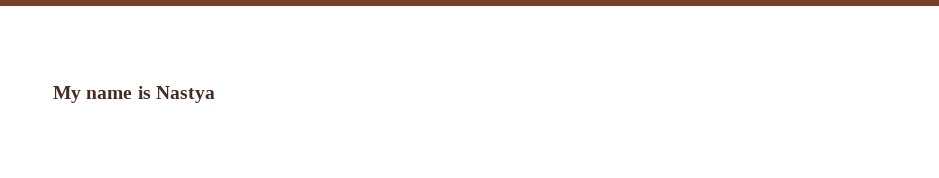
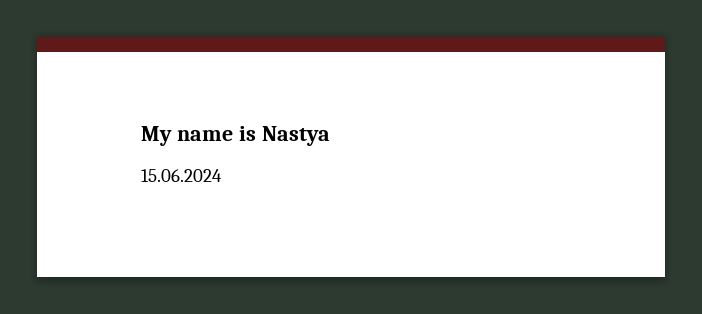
(215, 94) none -> [141,169,222,182] // 15.06.2024

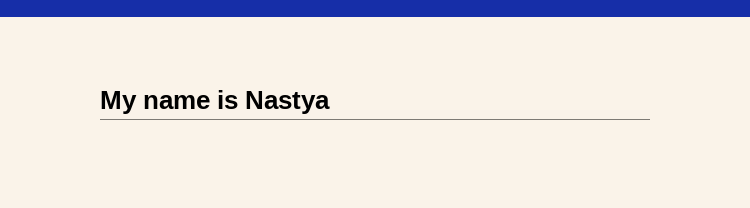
[141,169,222,182] // 15.06.2024 -> (331, 102) none

